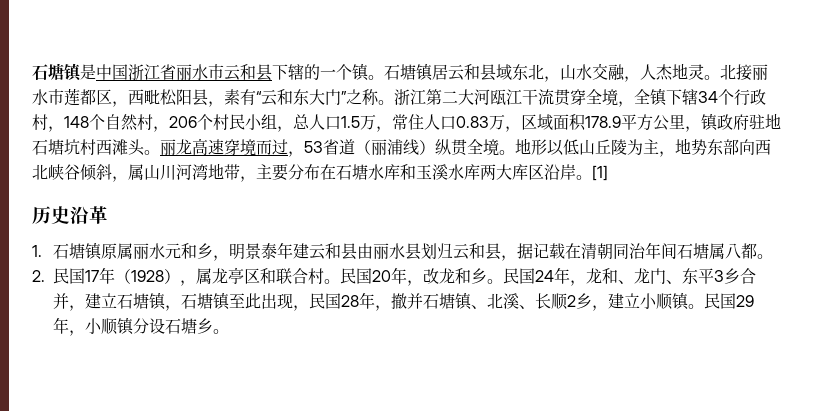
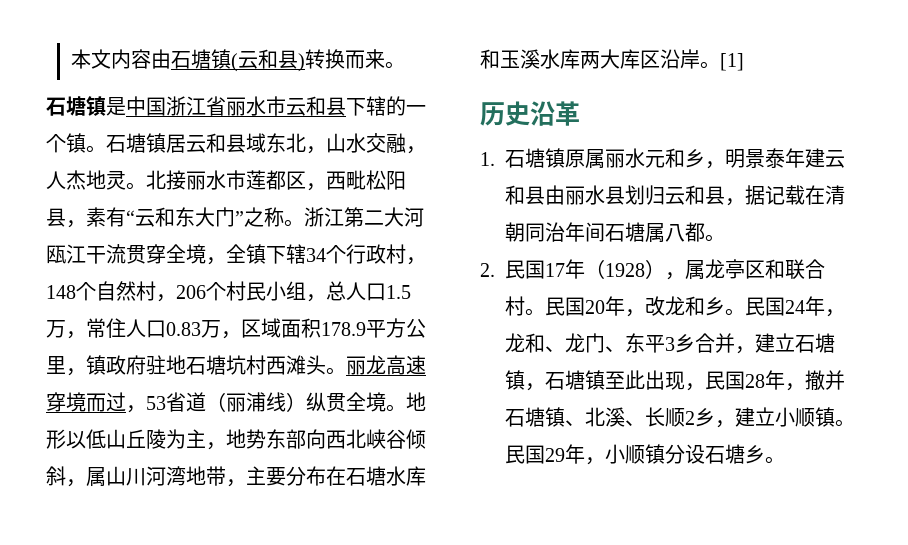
(32, 72) none -> [71,49,406,72] 本文内容由石塘镇(云和县)转换而来。 //

